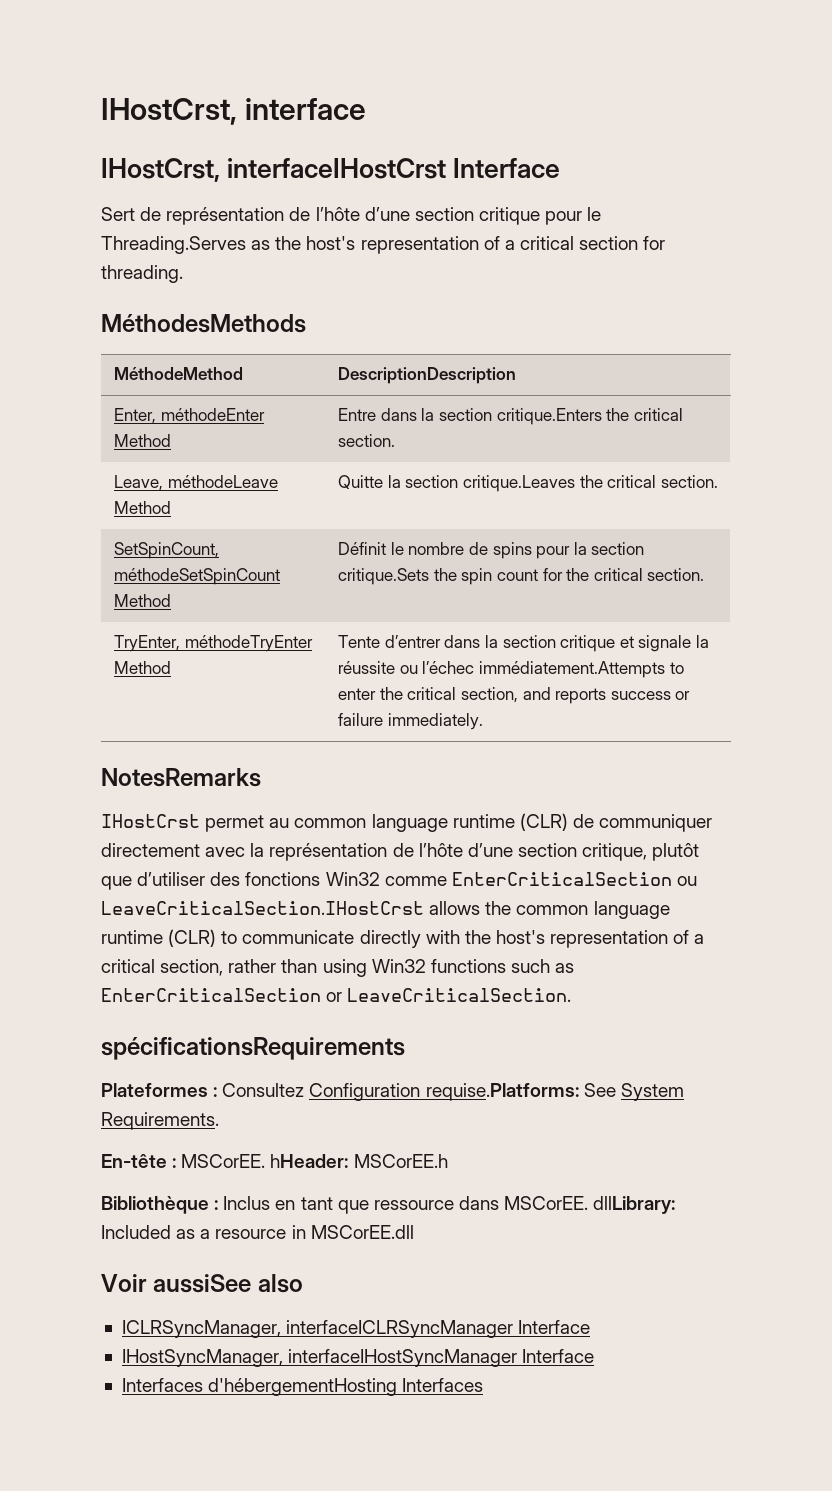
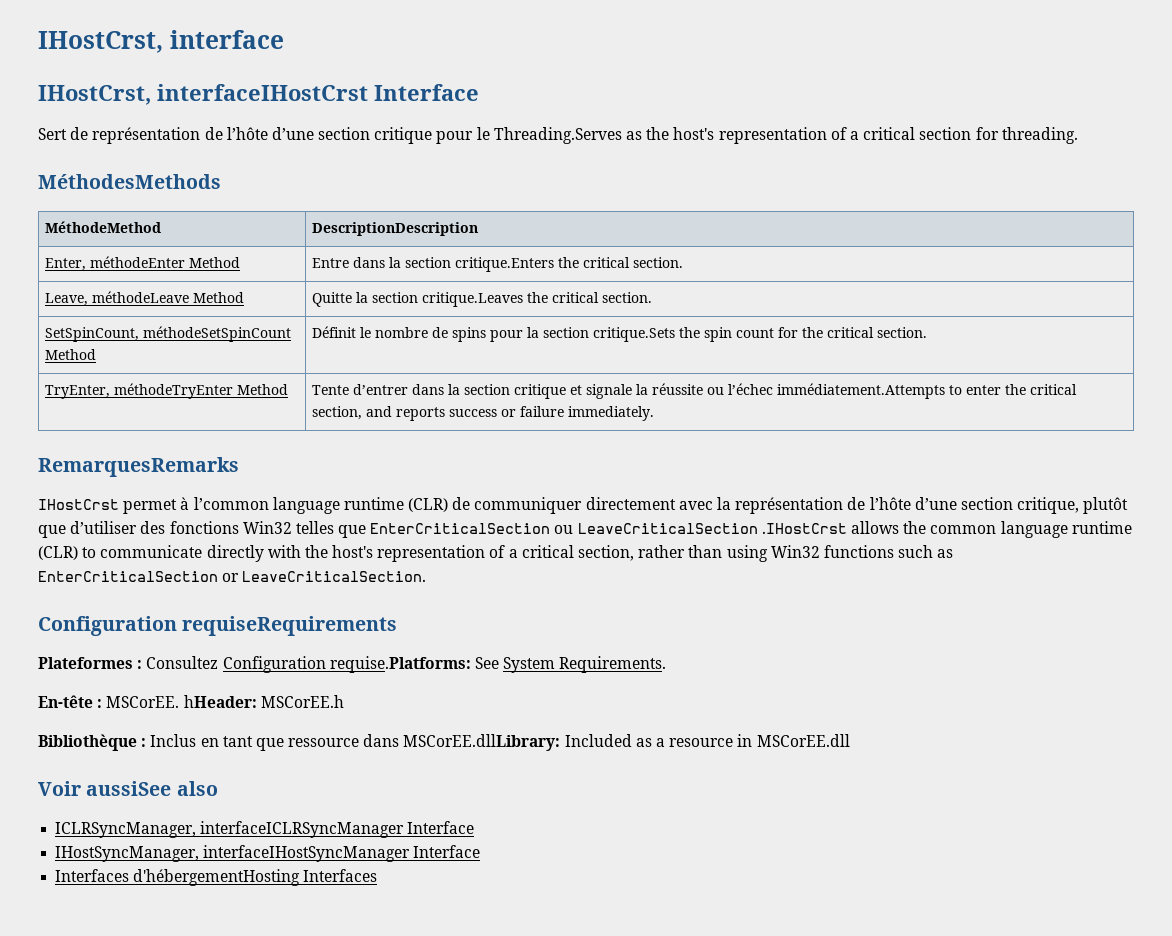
[101,768,261,787] NotesRemarks -> [38,457,239,477] RemarquesRemarks
[269,818,367,828] au common -> [180,497,269,510] à l’common
[384,872,697,886] [101,901,424,915] comme EnterCriticalSection ou LeaveCriticalSection.IHostCrst -> [295,521,847,538] telles que EnterCriticalSection ou LeaveCriticalSection .IHostCrst
[101,1037,405,1060] spécificationsRequirements -> [38,616,398,636] Configuration requiseRequirements
[504,1196,676,1214] MSCorEE. dllLibrary: -> [403,734,561,751] MSCorEE.dllLibrary:

